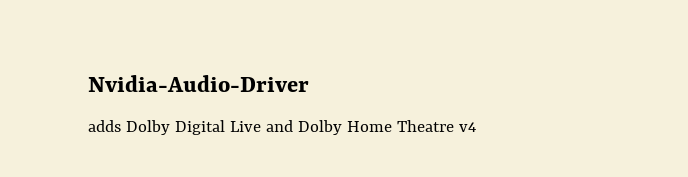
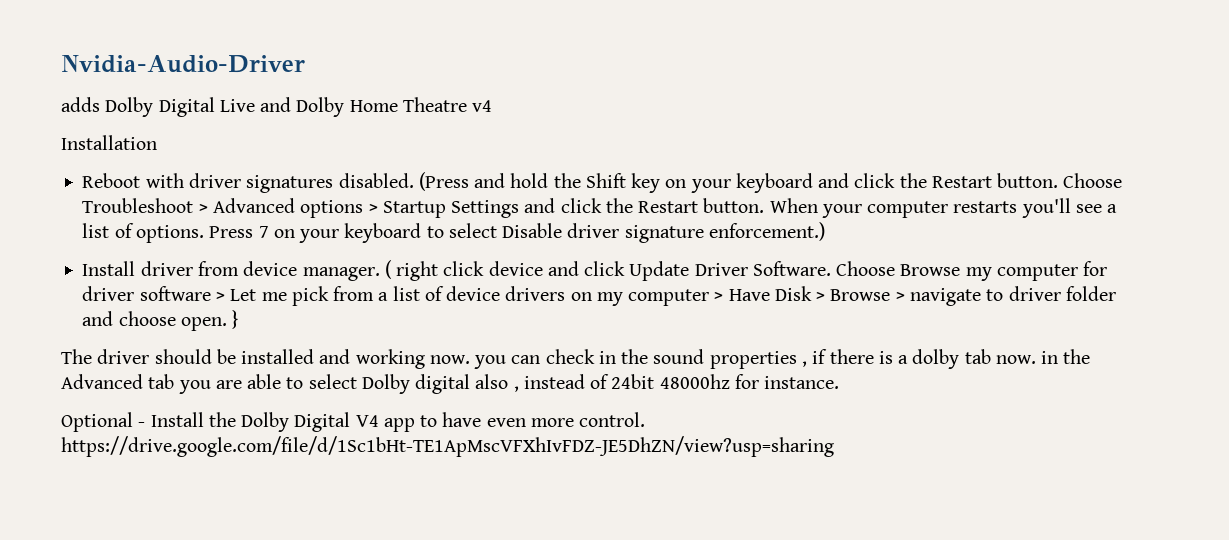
(476, 127) none -> [61,135,157,150] [82,172,1123,193] [82,198,1118,218] [82,222,825,243] [82,260,1108,281] [82,286,1116,306] [82,310,240,331] [61,349,1091,369] [61,374,840,394] [61,412,646,432] [61,436,834,457] // Installation // Reboot with driver signatures disabled. (Press and hold the Shift key on your keyboard and click the Restart button. Choose Troubleshoot > Advanced options > Startup Settings and click the Restart button. When your computer restarts you'll see a list of options. Press 7 on your keyboard to select Disable driver signature enforcement.) // Install driver from device manager. ( right click device and click Update Driver Software. Choose Browse my computer for driver software > Let me pick from a list of device drivers on my computer > Have Disk > Browse > navigate to driver folder and choose open. } // The driver should be installed and working now. you can check in the sound properties , if there is a dolby tab now. in the Advanced tab you are able to select Dolby digital also , instead of 24bit 48000hz for instance. // Optional - Install the Dolby Digital V4 app to have even more control. https://drive.google.com/file/d/1Sc1bHt-TE1ApMscVFXhIvFDZ-JE5DhZN/view?usp=sharing

